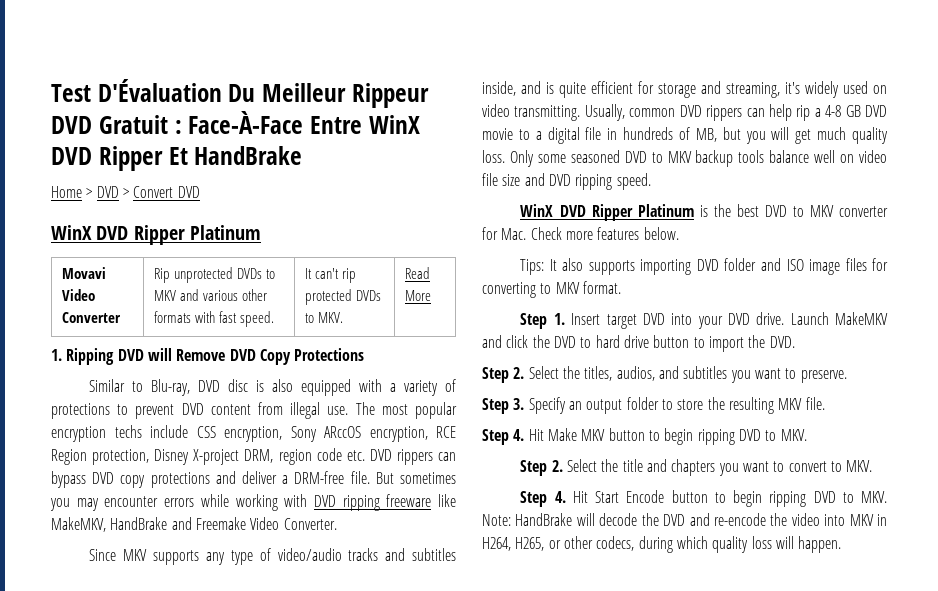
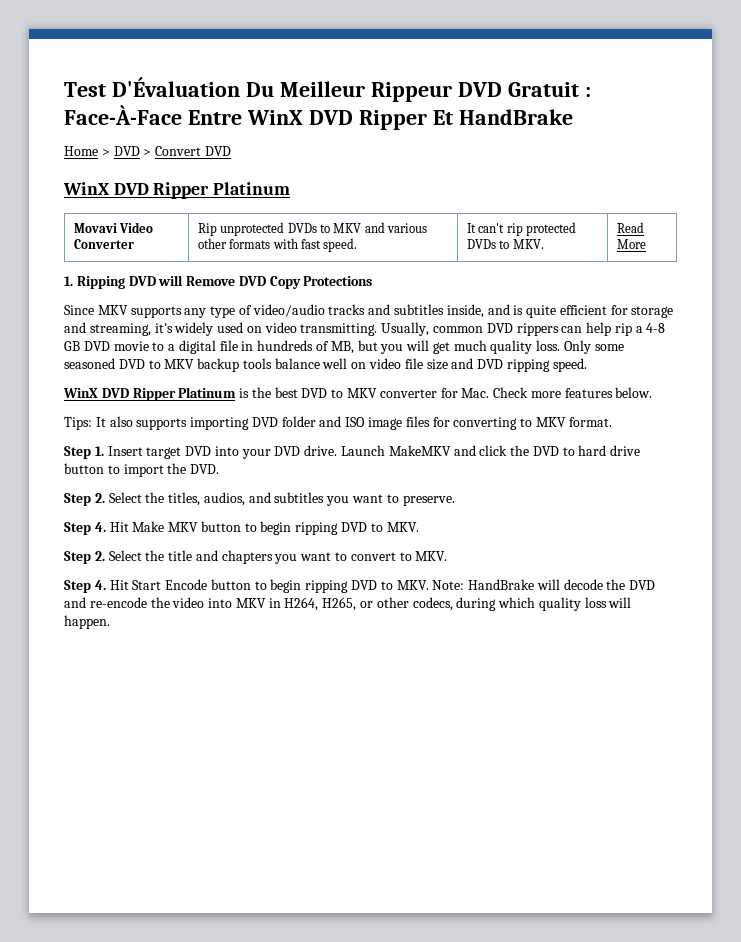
[89,379,456,396] [51,402,457,419] [51,425,456,442] [51,448,457,465] [51,471,456,488] [50,494,456,511] [51,517,337,532] // Similar to Blu-ray, DVD disc is also equipped with a variety of protections to prevent DVD content from illegal use. The most popular encryption techs include CSS encryption, Sony ARccOS encryption, RCE Region protection, Disney X-project DRM, region code etc. DVD rippers can bypass DVD copy protections and deliver a DRM-free file. But sometimes you may encounter errors while working with DVD ripping freeware like MakeMKV, HandBrake and Freemake Video Converter. -> (373, 281) none
[482,397,825,414] // Step 3. Specify an output folder to store the resulting MKV file. -> (455, 500) none

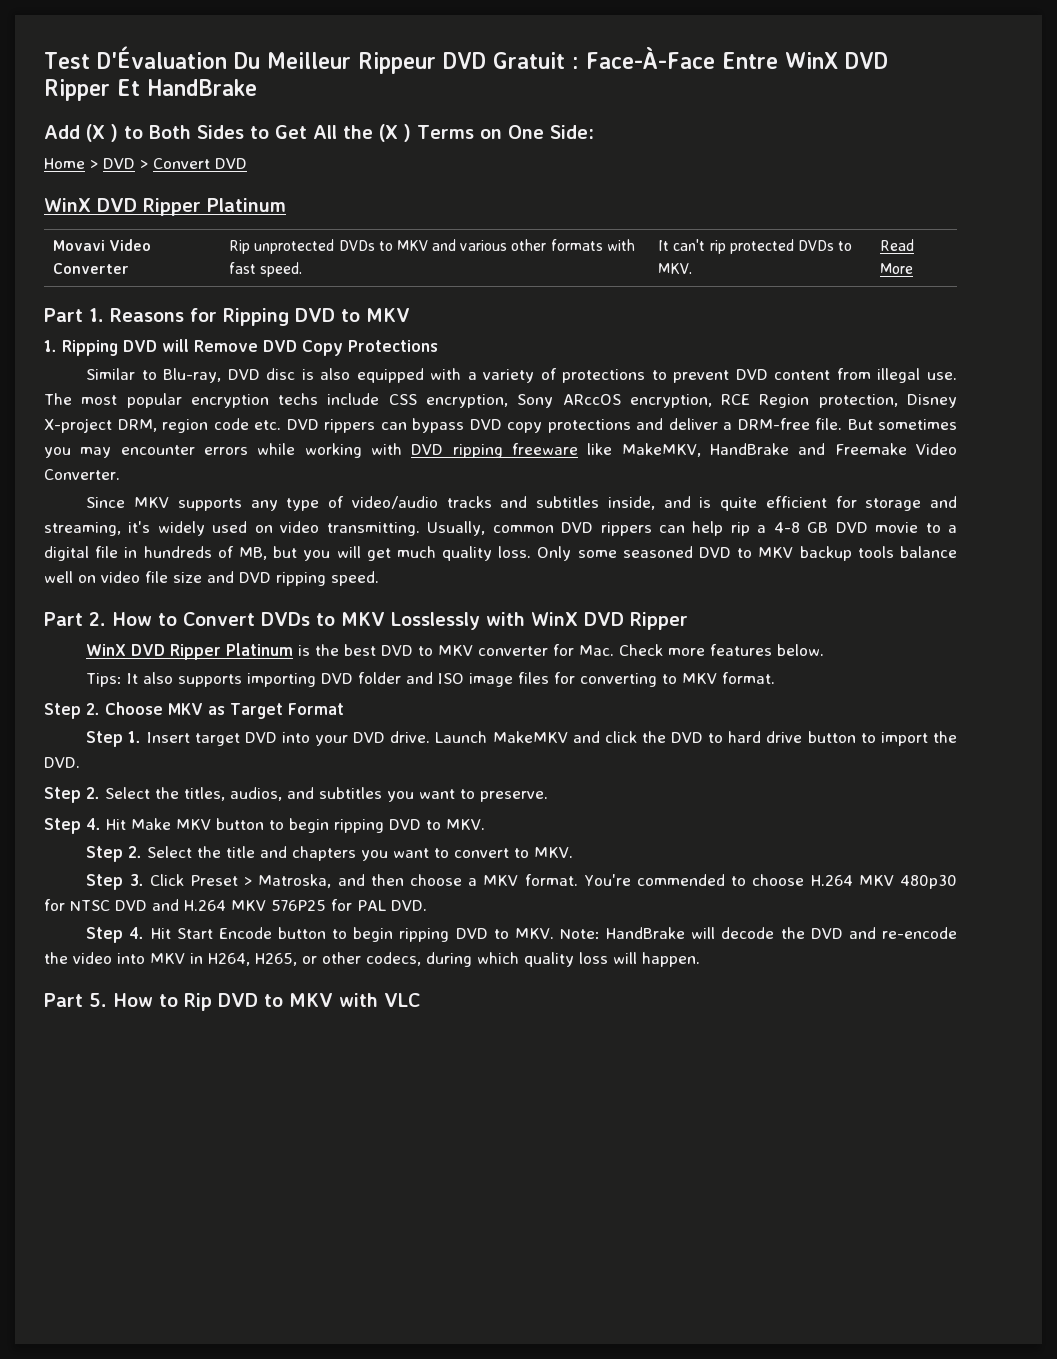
(573, 117) none -> [44,124,594,142] // Add (X ) to Both Sides to Get All the (X ) Terms on One Side:
(646, 244) none -> [44,308,410,326] // Part 1. Reasons for Ripping DVD to MKV
(373, 281) none -> [86,368,957,383] [44,393,958,408] [44,418,957,433] [44,443,958,458] [44,469,120,480] // Similar to Blu-ray, DVD disc is also equipped with a variety of protections to prevent DVD content from illegal use. The most popular encryption techs include CSS encryption, Sony ARccOS encryption, RCE Region protection, Disney X-project DRM, region code etc. DVD rippers can bypass DVD copy protections and deliver a DRM-free file. But sometimes you may encounter errors while working with DVD ripping freeware like MakeMKV, HandBrake and Freemake Video Converter.
(587, 365) none -> [44,612,688,630] // Part 2. How to Convert DVDs to MKV Losslessly with WinX DVD Ripper
(612, 422) none -> [44,702,344,719] // Step 2. Choose MKV as Target Format
(448, 556) none -> [86,874,958,890] [44,899,427,911] // Step 3. Click Preset > Matroska, and then choose a MKV format. You're commended to choose H.264 MKV 480p30 for NTSC DVD and H.264 MKV 576P25 for PAL DVD.
(110, 622) none -> [44,993,420,1011] // Part 5. How to Rip DVD to MKV with VLC

